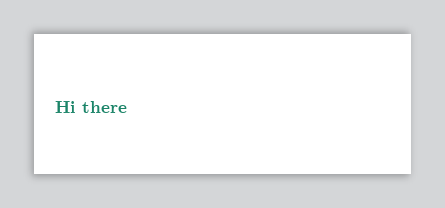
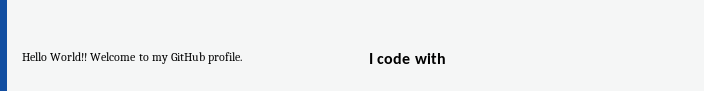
[55,101,127,113] Hi there -> [22,52,243,64] [369,53,446,64] Hello World!! Welcome to my GitHub profile. // I code with

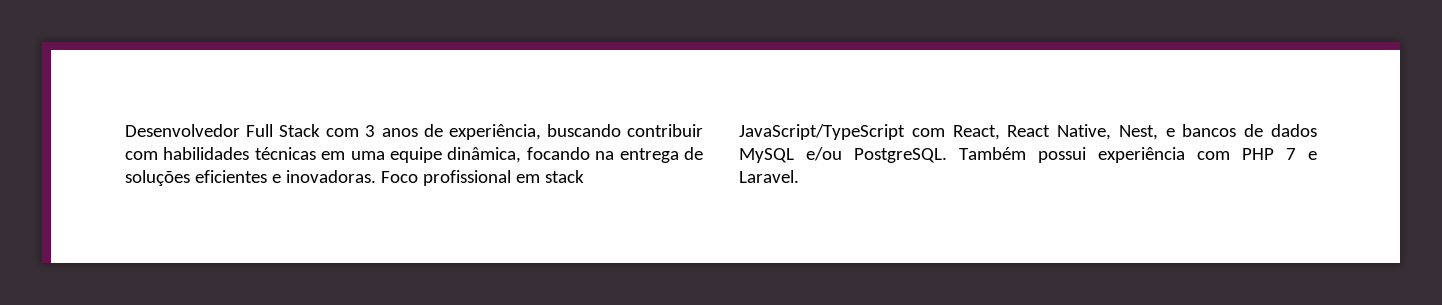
[22,52,243,64] [369,53,446,64] Hello World!! Welcome to my GitHub profile. // I code with -> [125,124,703,140] [125,147,703,163] [125,170,584,186] [739,124,1317,140] [739,147,1317,163] [739,170,799,183] Desenvolvedor Full Stack com 3 anos de experiência, buscando contribuir com habilidades técnicas em uma equipe dinâmica, focando na entrega de soluções eficientes e inovadoras. Foco profissional em stack JavaScript/TypeScript com React, React Native, Nest, e bancos de dados MySQL e/ou PostgreSQL. Também possui experiência com PHP 7 e Laravel.

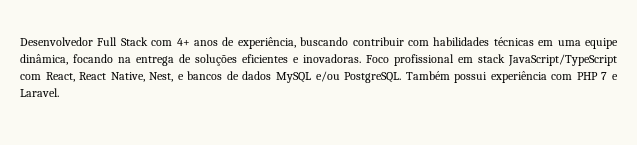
[365,125,376,137] 3 -> [176,38,190,46] 4+

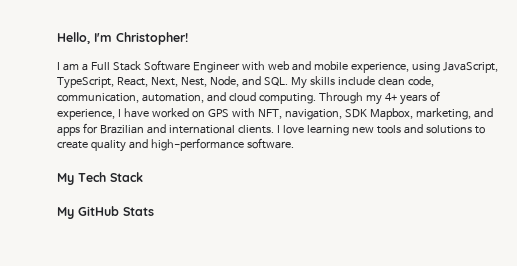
[20,37,618,49] [20,54,617,66] [20,71,618,83] [20,88,59,97] Desenvolvedor Full Stack com 4+ anos de experiência, buscando contribuir com habilidades técnicas em uma equipe dinâmica, focando na entrega de soluções eficientes e inovadoras. Foco profissional em stack JavaScript/TypeScript com React, React Native, Nest, e bancos de dados MySQL e/ou PostgreSQL. Também possui experiência com PHP 7 e Laravel. -> [57,32,188,45] [57,60,498,73] [57,76,434,89] [57,91,440,105] [57,108,493,120] [57,123,485,136] [57,138,294,152] [57,172,143,185] [57,206,154,219] Hello, I'm Christopher! // I am a Full Stack Software Engineer with web and mobile experience, using JavaScript, TypeScript, React, Next, Nest, Node, and SQL. My skills include clean code, communication, automation, and cloud computing. Through my 4+ years of experience, I have worked on GPS with NFT, navigation, SDK Mapbox, marketing, and apps for Brazilian and international clients. I love learning new tools and solutions to create quality and high-performance software. // My Tech Stack // My GitHub Stats

